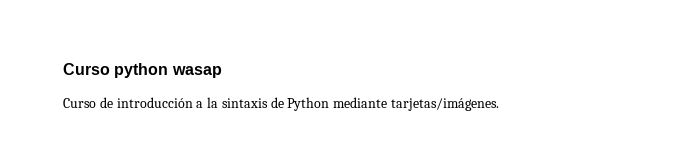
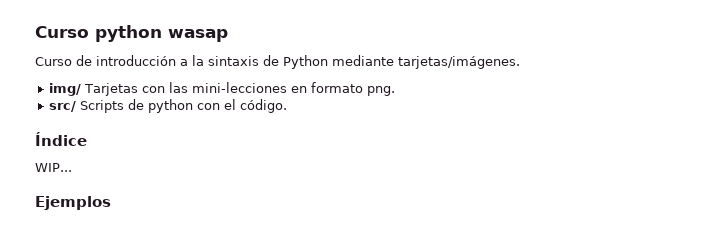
(500, 104) none -> [49,82,396,96] [49,99,288,113] [35,132,87,146] [35,163,72,172] [35,196,111,210] // img/ Tarjetas con las mini-lecciones en formato png. // src/ Scripts de python con el código. // Índice // WIP... // Ejemplos

